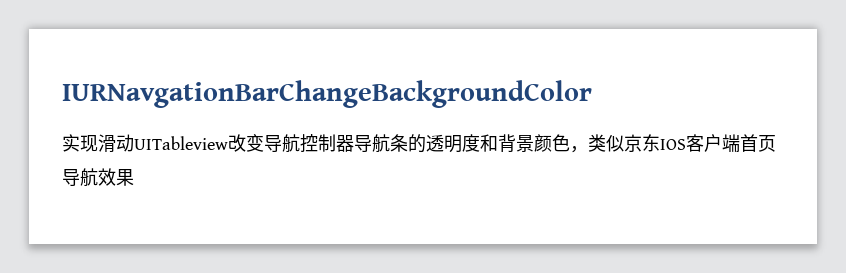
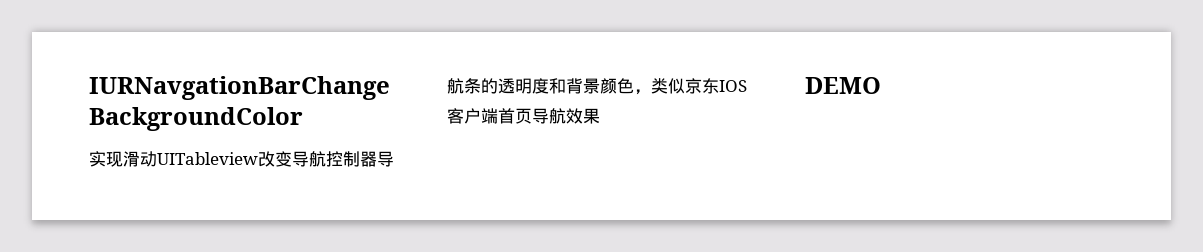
(134, 177) none -> [805,77,881,94] // DEMO

